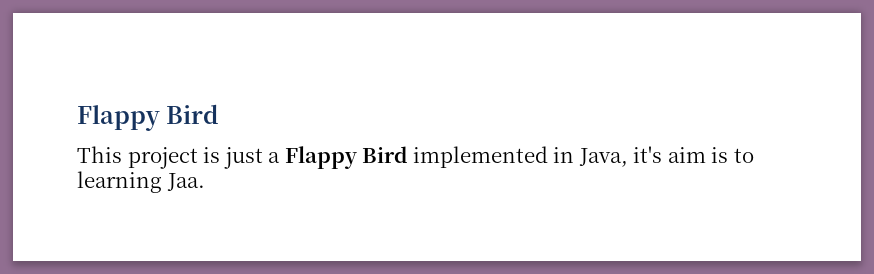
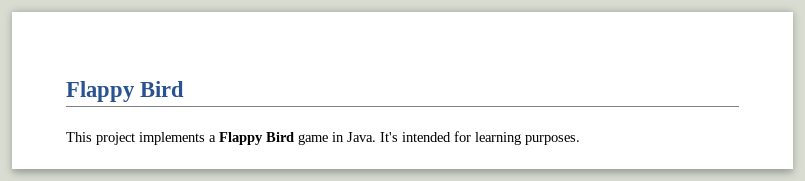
[203,147,263,169] is just -> [139,132,205,145] implements
[412,146,754,168] [77,171,205,193] implemented in Java, it's aim is to learning Jaa. -> [298,131,580,145] game in Java. It's intended for learning purposes.

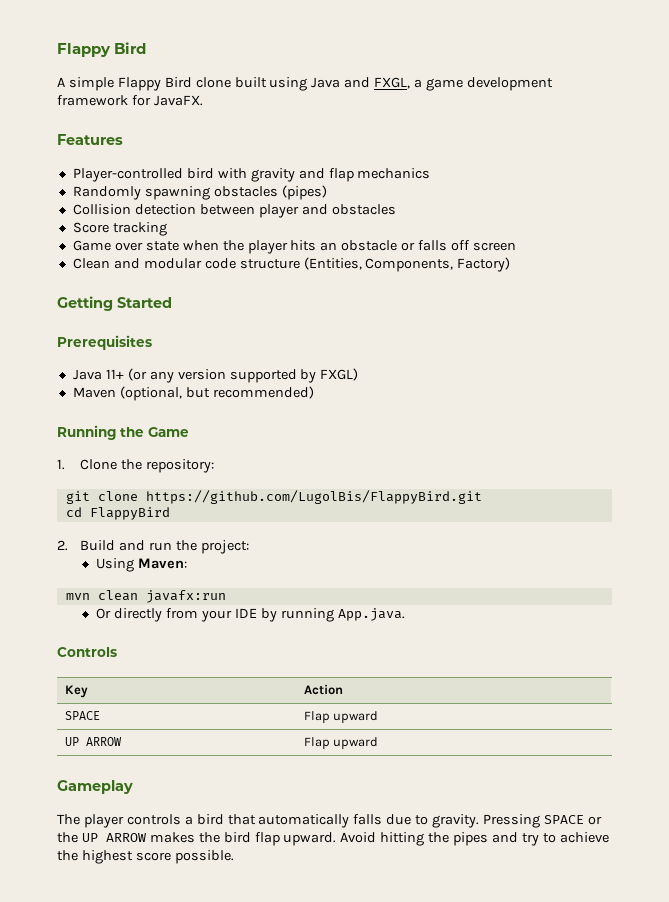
[66,131,580,145] This project implements a Flappy Bird game in Java. It's intended for learning purposes. -> [57,77,553,91] [57,95,203,106] [57,134,123,145] [72,168,431,182] [72,185,327,200] [72,204,396,218] [72,222,167,236] [72,240,516,254] [72,257,511,272] [57,296,172,311] [57,335,152,350] [72,368,359,383] [72,386,314,401] [57,425,189,440] [57,459,215,473] [65,490,482,504] [65,507,170,520] [57,540,250,554] [96,558,188,572] [65,590,226,603] [96,608,405,622] [57,647,117,657] [64,685,88,698] [303,684,343,695] [64,711,100,720] [303,711,379,724] [64,737,122,746] [303,737,379,750] [57,780,133,794] [57,814,602,828] [57,832,609,846] [57,850,234,864] A simple Flappy Bird clone built using Java and FXGL, a game development framework for JavaFX. // Features // Player-controlled bird with gravity and flap mechanics // Randomly spawning obstacles (pipes) // Collision detection between player and obstacles // Score tracking // Game over state when the player hits an obstacle or falls off screen // Clean and modular code structure (Entities, Components, Factory) // Getting Started // Prerequisites // Java 11+ (or any version supported by FXGL) // Maven (optional, but recommended) // Running the Game // 1. Clone the repository: // git clone https://github.com/LugolBis/FlappyBird.git // cd FlappyBird // 2. Build and run the project: // Using Maven: // mvn clean javafx:run // Or directly from your IDE by running App.java. // Controls // Key | Action // SPACE | Flap upward // UP ARROW | Flap upward // Gameplay // The player controls a bird that automatically falls due to gravity. Pressing SPACE or the UP ARROW makes the bird flap upward. Avoid hitting the pipes and try to achieve the highest score possible.

